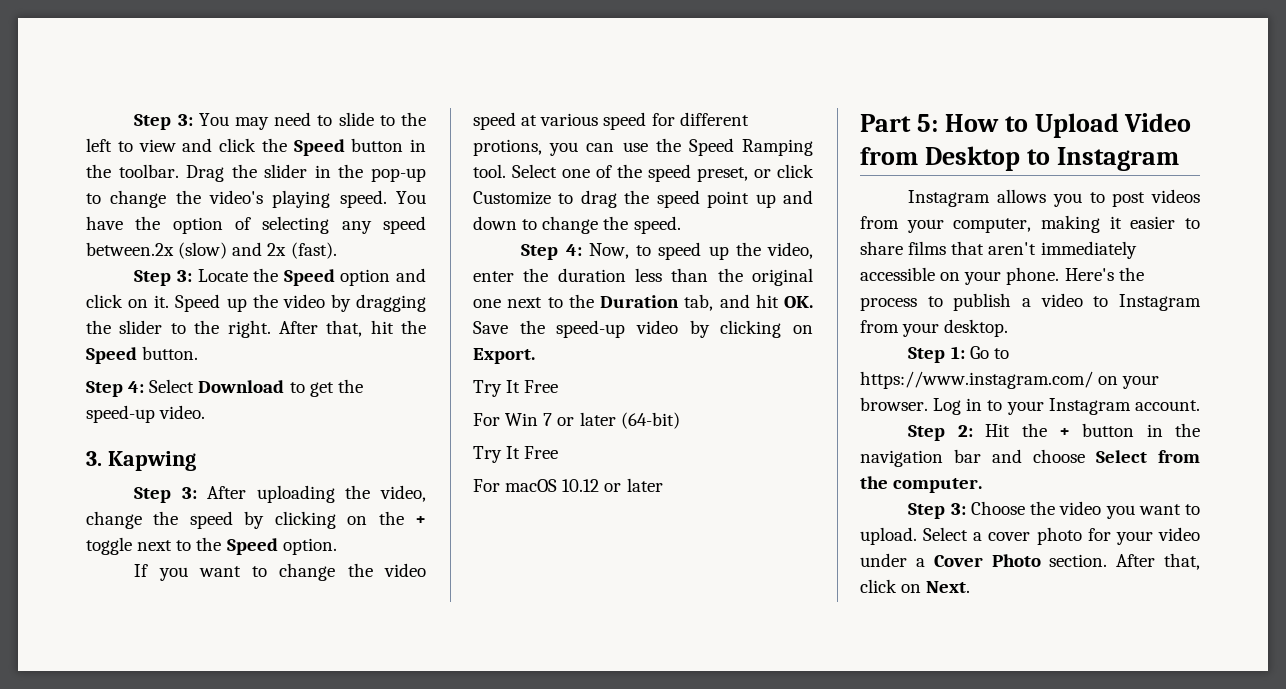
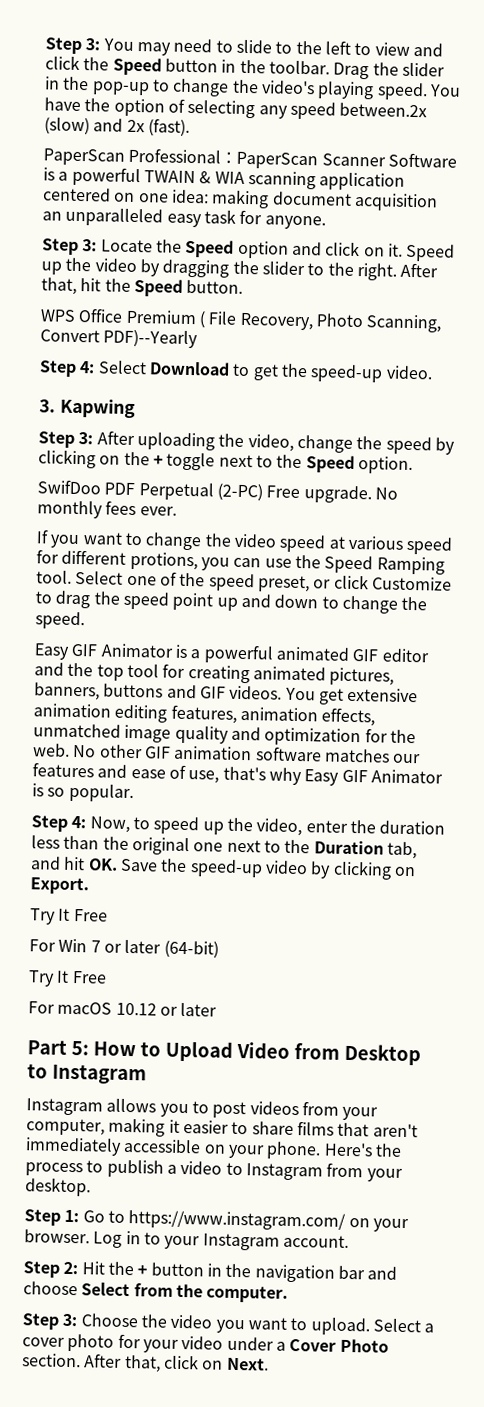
(337, 250) none -> [43,147,457,170] [43,166,406,191] [43,187,438,212] [42,207,326,230] // PaperScan Professional：PaperScan Scanner Software is a powerful TWAIN & WIA scanning application centered on one idea: making document acquisition an unparalleled easy task for anyone.
(199, 353) none -> [40,308,443,333] [40,329,199,349] // WPS Office Premium ( File Recovery, Photo Scanning, Convert PDF)--Yearly
(337, 546) none -> [37,479,398,504] [37,500,177,519] // SwifDoo PDF Perpetual (2-PC) Free upgrade. No monthly fees ever.
(681, 225) none -> [34,643,430,664] [34,662,395,686] [34,682,419,705] [33,703,376,727] [33,723,416,747] [33,743,422,764] [32,762,443,786] [32,783,134,803] // Easy GIF Animator is a powerful animated GIF editor and the top tool for creating animated pictures, banners, buttons and GIF videos. You get extensive animation editing features, animation effects, unmatched image quality and optimization for the web. No other GIF animation software matches our features and ease of use, that's why Easy GIF Animator is so popular.

